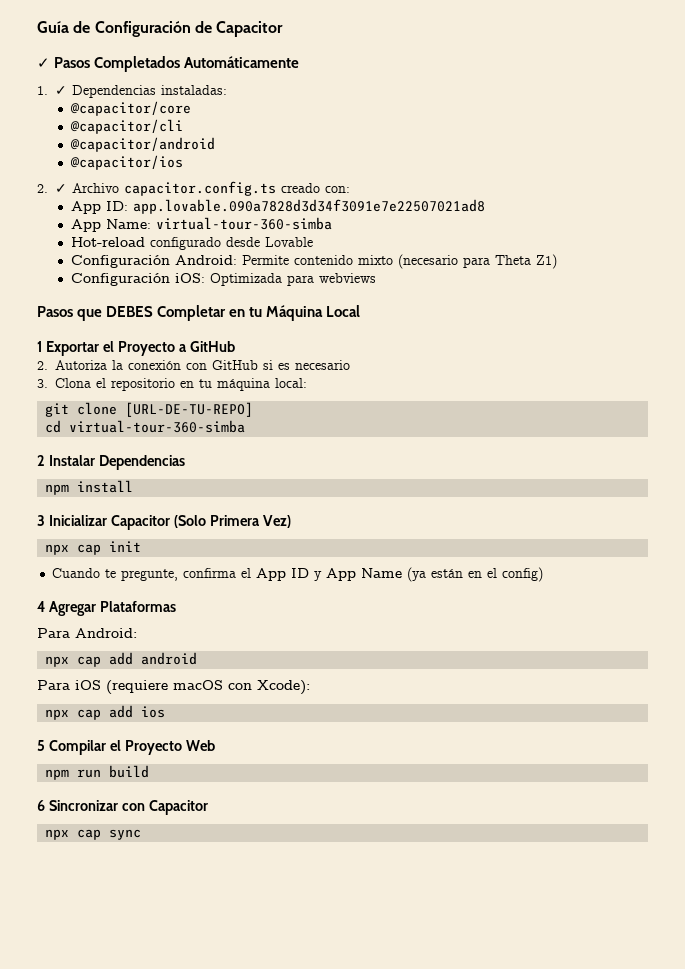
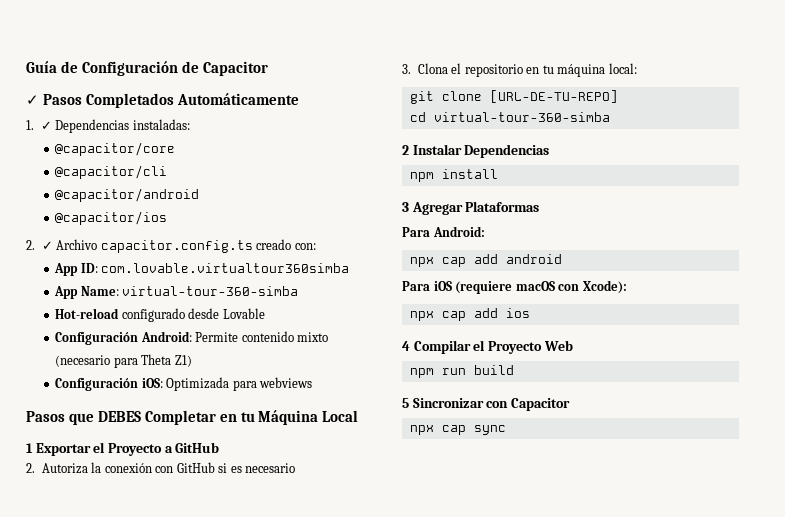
[132,199,485,214] app.lovable.090a7828d3d34f3091e7e22507021ad8 -> [101,263,350,273] com.lovable.virtualtour360simba
[48,515,291,530] [45,541,142,555] [52,567,544,582] [37,601,45,612] Inicializar Capacitor (Solo Primera Vez) // npx cap init // Cuando te pregunte, confirma el App ID y App Name (ya están en el config) // 4 -> (409, 207) none
[37,740,45,751] 5 -> [402,341,410,351] 4
[37,800,45,811] 6 -> [402,398,409,408] 5

